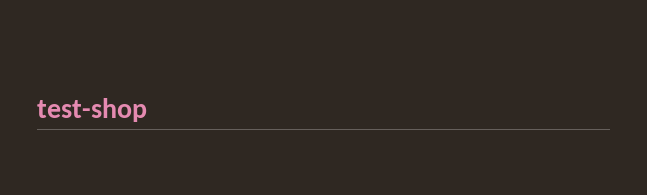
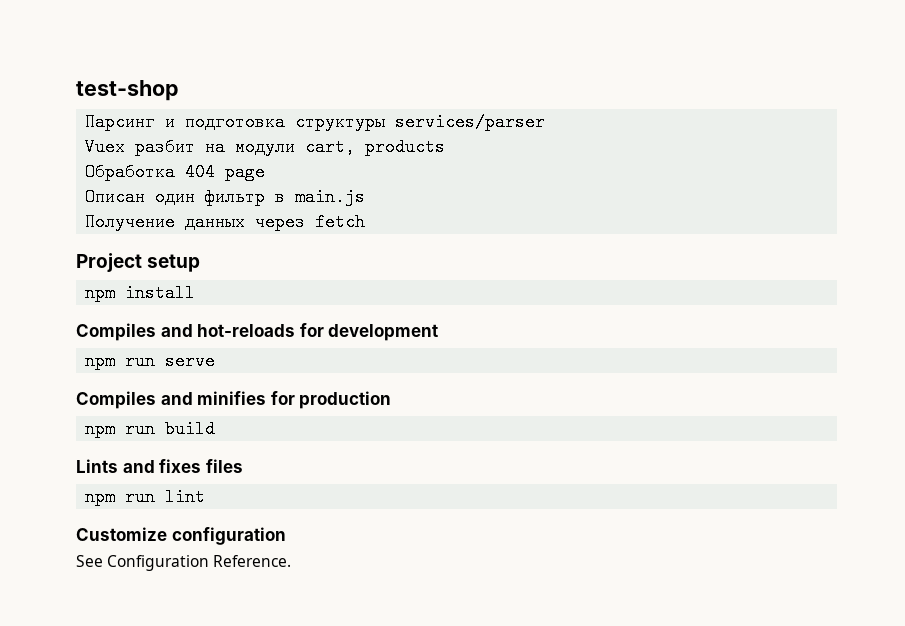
(147, 110) none -> [85,113,546,131] [85,138,446,156] [85,163,266,181] [85,188,366,206] [85,213,366,231] [76,253,201,272] [85,284,196,302] [76,323,439,341] [85,352,216,370] [76,391,392,409] [85,420,216,438] [76,459,243,473] [85,488,206,506] [76,527,286,545] [76,555,292,571] // Парсинг и подготовка структуры services/parser // Vuex разбит на модули cart, products // Обработка 404 page // Описан один фильтр в main.js // Получение данных через fetch // Project setup // npm install // Compiles and hot-reloads for development // npm run serve // Compiles and minifies for production // npm run build // Lints and fixes files // npm run lint // Customize configuration // See Configuration Reference.

